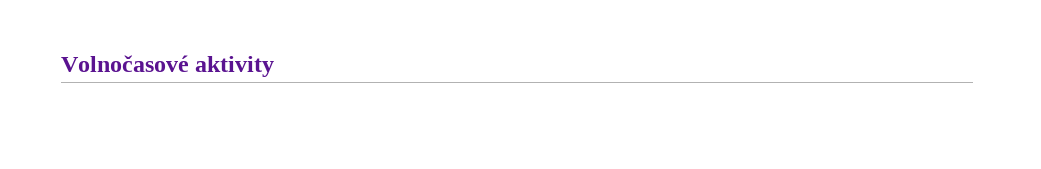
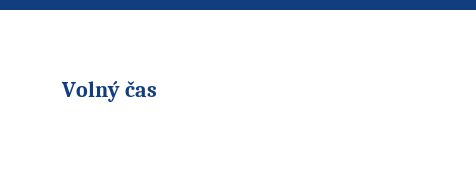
[61,55,275,77] Volnočasové aktivity -> [61,81,157,102] Volný čas

